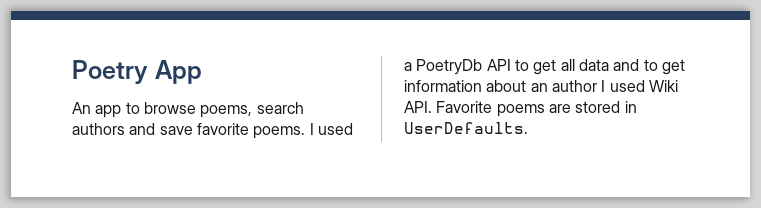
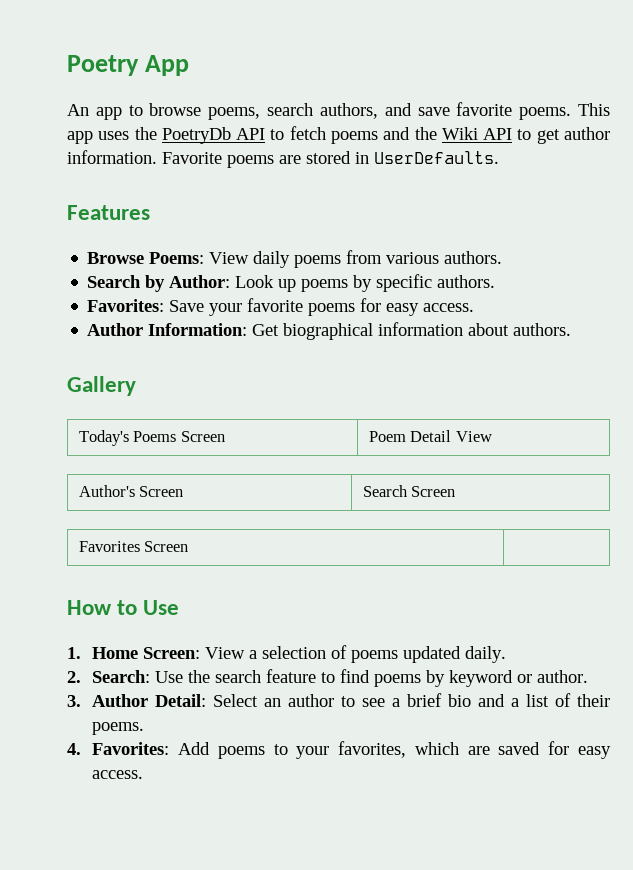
[72,123,125,135] authors -> [319,103,378,119] authors,
[309,123,353,135] [404,59,685,75] [404,80,678,92] [404,101,432,113] I used a PoetryDb API to get all data and to get information about an author I used Wiki API. -> [578,103,610,116] [67,126,610,144] [67,150,157,164] This app uses the PoetryDb API to fetch poems and the Wiki API to get author information.
(528, 128) none -> [67,205,150,220] [87,250,503,268] [87,274,496,292] [87,298,475,316] [87,322,572,340] [67,376,136,396] [78,430,225,446] [368,430,492,442] [78,485,184,497] [362,485,456,497] [78,541,189,552] [67,600,180,615] [67,645,507,663] [67,669,589,687] [67,693,610,707] [92,722,145,735] [67,741,611,759] [92,770,144,779] // Features // Browse Poems: View daily poems from various authors. // Search by Author: Look up poems by specific authors. // Favorites: Save your favorite poems for easy access. // Author Information: Get biographical information about authors. // Gallery // Today's Poems Screen | Poem Detail View // Author's Screen | Search Screen // Favorites Screen | // How to Use // 1. Home Screen: View a selection of poems updated daily. // 2. Search: Use the search feature to find poems by keyword or author. // 3. Author Detail: Select an author to see a brief bio and a list of their poems. // 4. Favorites: Add poems to your favorites, which are saved for easy access.

